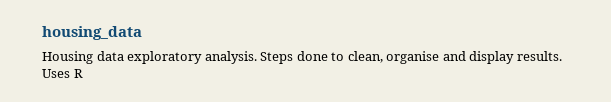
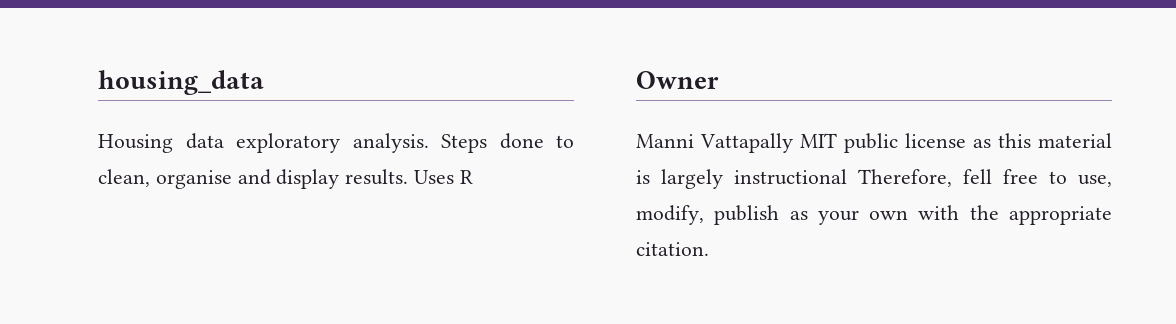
(83, 73) none -> [636,71,719,89] [636,133,1112,153] [636,169,1112,189] [636,205,1112,225] [636,242,709,256] // Owner // Manni Vattapally MIT public license as this material is largely instructional Therefore, fell free to use, modify, publish as your own with the appropriate citation.

